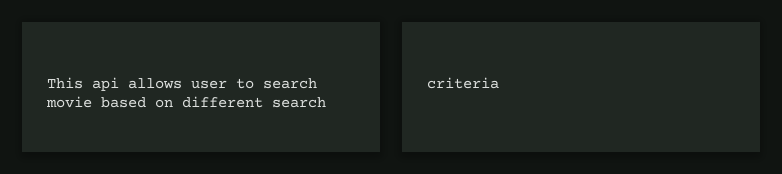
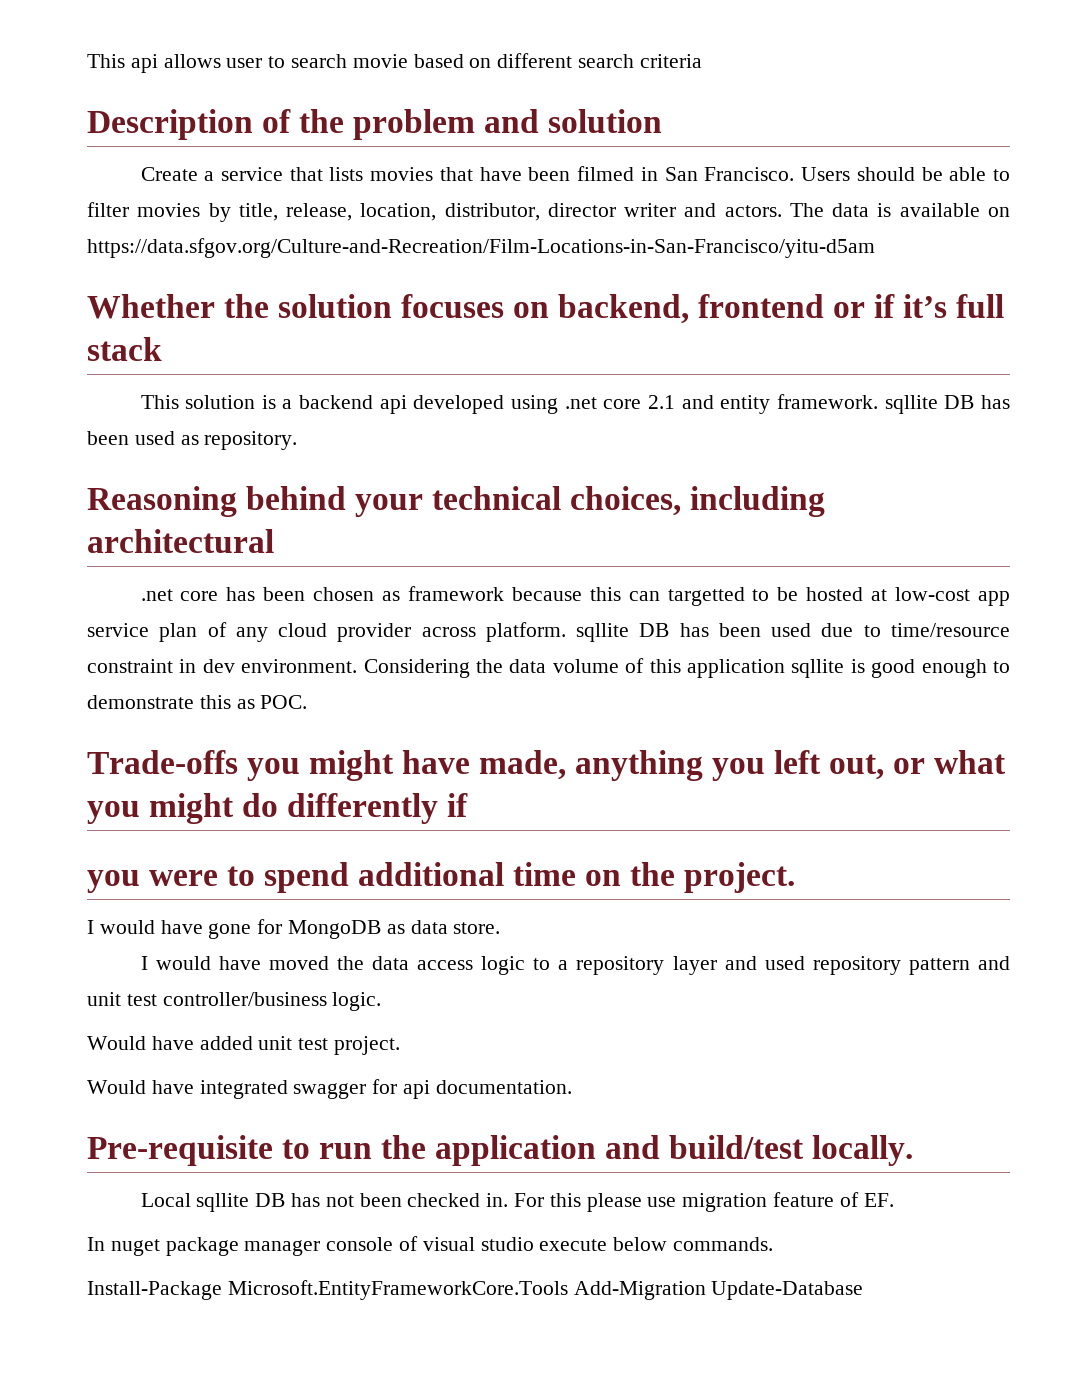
(499, 83) none -> [87,109,663,140] [140,166,1010,181] [87,202,1010,222] [87,238,875,258] [87,294,1005,324] [87,337,162,361] [140,394,1011,414] [87,431,298,450] [87,486,826,517] [87,529,274,553] [140,586,1011,606] [87,622,1010,642] [87,658,1010,678] [87,695,308,709] [87,750,1007,781] [87,793,469,824] [87,862,796,893] [87,919,501,939] [140,956,1011,975] [87,992,382,1011] [87,1036,401,1055] [87,1079,572,1099] [87,1135,914,1166] [140,1192,894,1212] [87,1236,774,1256] [87,1280,864,1300] // Description of the problem and solution // Create a service that lists movies that have been filmed in San Francisco. Users should be able to filter movies by title, release, location, distributor, director writer and actors. The data is available on https://data.sfgov.org/Culture-and-Recreation/Film-Locations-in-San-Francisco/yitu-d5am // Whether the solution focuses on backend, frontend or if it’s full stack // This solution is a backend api developed using .net core 2.1 and entity framework. sqllite DB has been used as repository. // Reasoning behind your technical choices, including architectural // .net core has been chosen as framework because this can targetted to be hosted at low-cost app service plan of any cloud provider across platform. sqllite DB has been used due to time/resource constraint in dev environment. Considering the data volume of this application sqllite is good enough to demonstrate this as POC. // Trade-offs you might have made, anything you left out, or what you might do differently if // you were to spend additional time on the project. // I would have gone for MongoDB as data store. // I would have moved the data access logic to a repository layer and used repository pattern and unit test controller/business logic. // Would have added unit test project. // Would have integrated swagger for api documentation. // Pre-requisite to run the application and build/test locally. // Local sqllite DB has not been checked in. For this please use migration feature of EF. // In nuget package manager console of visual studio execute below commands. // Install-Package Microsoft.EntityFrameworkCore.Tools Add-Migration Update-Database

